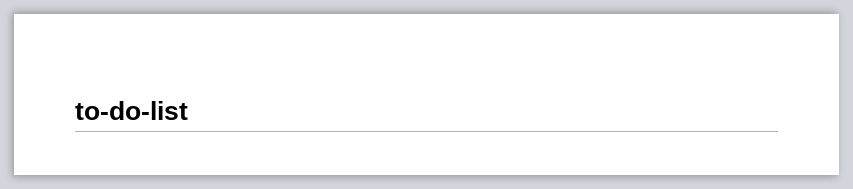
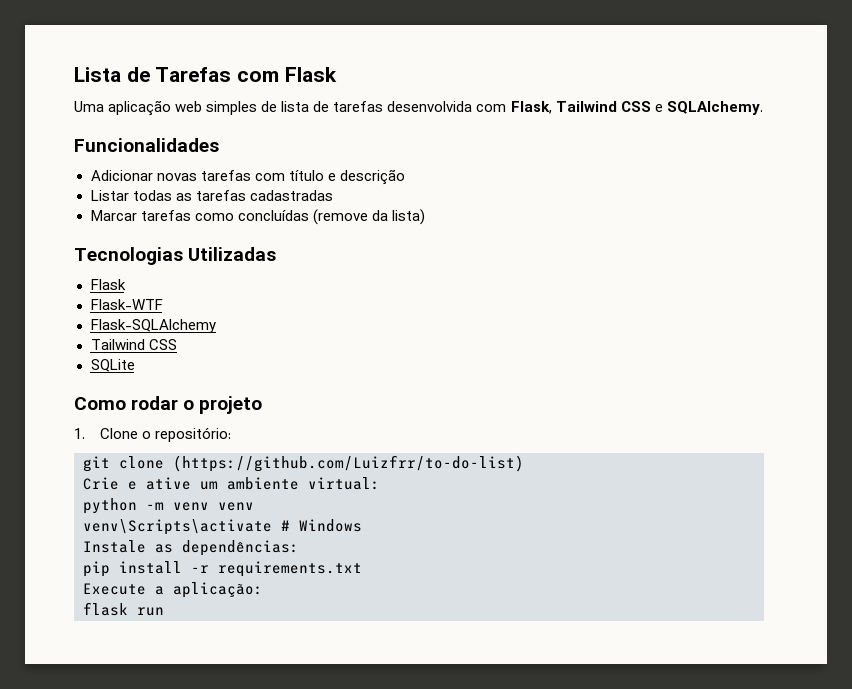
[75,101,188,120] to-do-list -> [74,67,337,82] [74,100,763,116] [74,138,219,152] [90,169,405,185] [90,190,333,201] [90,209,425,225] [74,247,277,265] [90,279,126,290] [90,299,163,310] [90,319,216,333] [90,339,177,350] [90,359,135,372] [74,396,263,414] [74,427,231,442] [83,455,524,472] [83,477,380,490] [83,498,254,514] [83,519,362,535] [83,540,299,556] [83,561,362,577] [83,582,263,598] [83,602,164,616] Lista de Tarefas com Flask // Uma aplicação web simples de lista de tarefas desenvolvida com Flask, Tailwind CSS e SQLAlchemy. // Funcionalidades // Adicionar novas tarefas com título e descrição // Listar todas as tarefas cadastradas // Marcar tarefas como concluídas (remove da lista) // Tecnologias Utilizadas // Flask // Flask-WTF // Flask-SQLAlchemy // Tailwind CSS // SQLite // Como rodar o projeto // 1. Clone o repositório: // git clone (https://github.com/Luizfrr/to-do-list) // Crie e ative um ambiente virtual: // python -m venv venv // venv\Scripts\activate # Windows // Instale as dependências: // pip install -r requirements.txt // Execute a aplicação: // flask run

